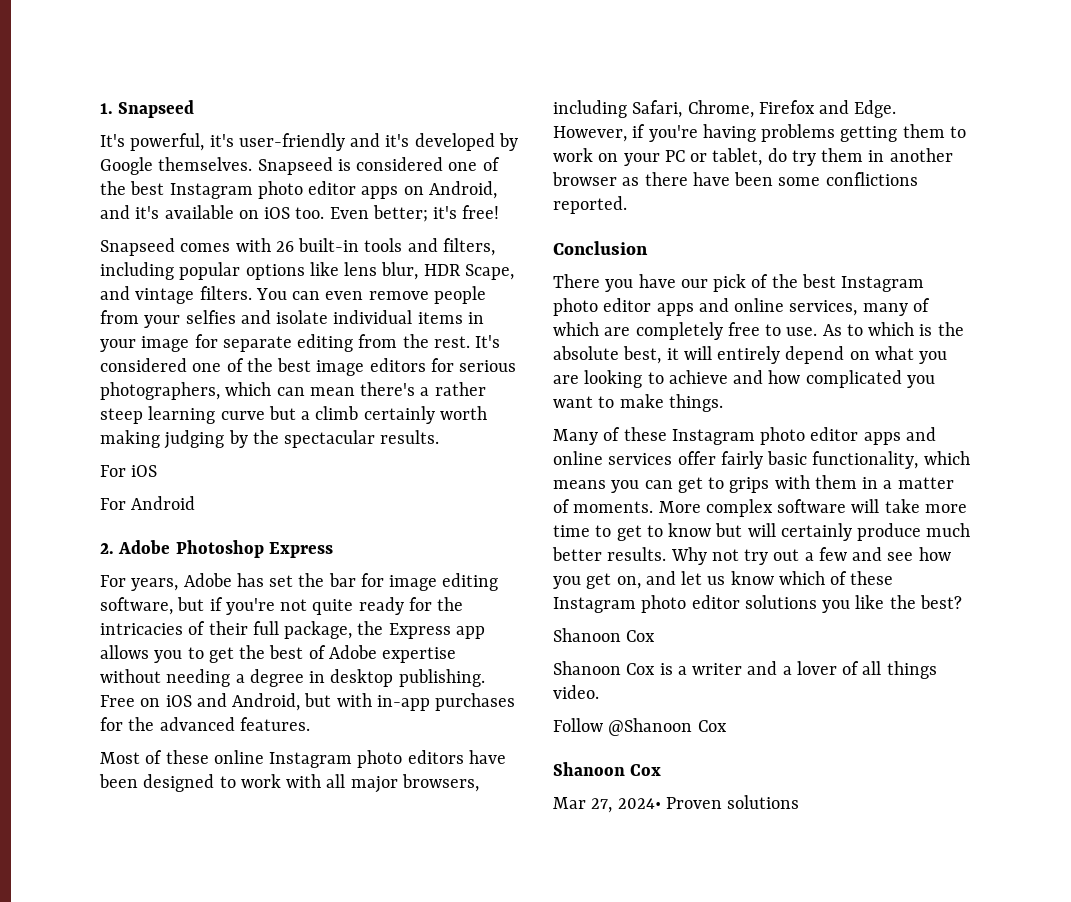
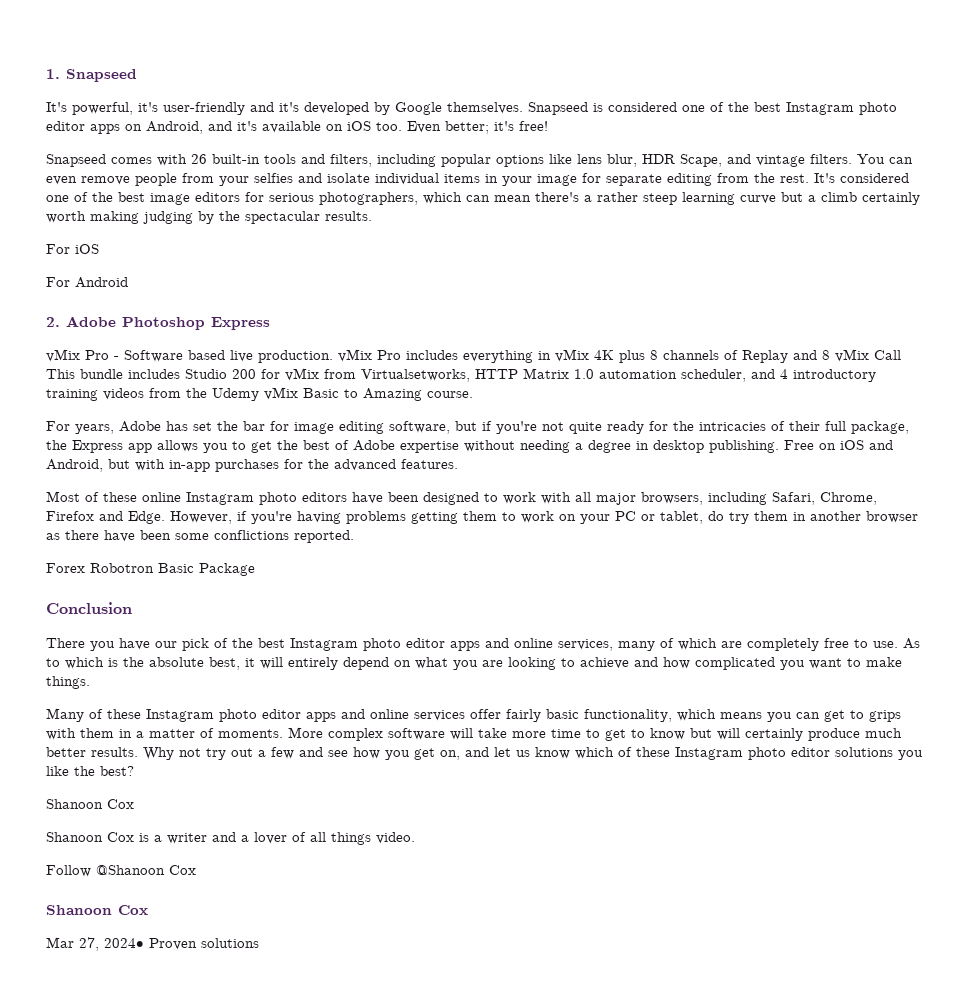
(333, 550) none -> [46,349,901,363] [46,368,876,382] [46,387,473,401] // vMix Pro - Software based live production. vMix Pro includes everything in vMix 4K plus 8 channels of Replay and 8 vMix Call This bundle includes Studio 200 for vMix from Virtualsetworks, HTTP Matrix 1.0 automation scheduler, and 4 introductory training videos from the Udemy vMix Basic to Amazing course.
(627, 205) none -> [46,563,255,576] // Forex Robotron Basic Package

